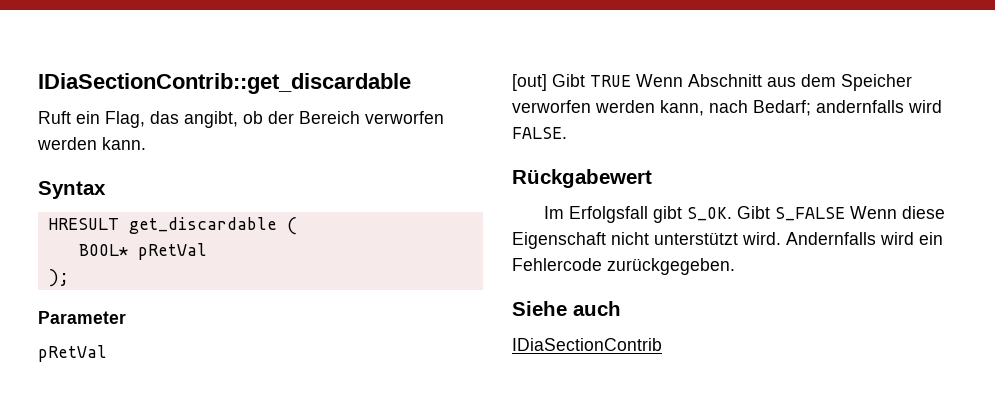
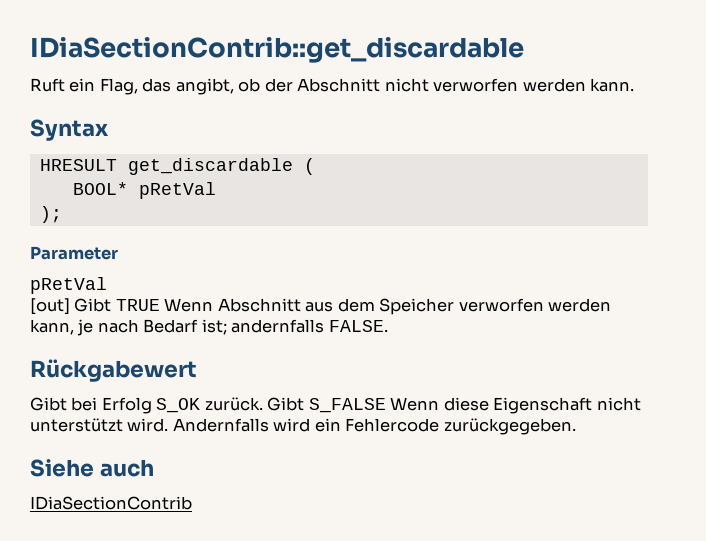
[299,111,360,124] Bereich -> [297,78,429,92] Abschnitt nicht
[709,100,942,116] [512,127,567,139] [512,169,652,188] [543,206,732,223] nach Bedarf; andernfalls wird FALSE. // Rückgabewert // Im Erfolgsfall gibt S_OK. -> [77,319,388,336] [30,359,197,382] [30,397,263,414] je nach Bedarf ist; andernfalls FALSE. // Rückgabewert // Gibt bei Erfolg S_OK zurück.

